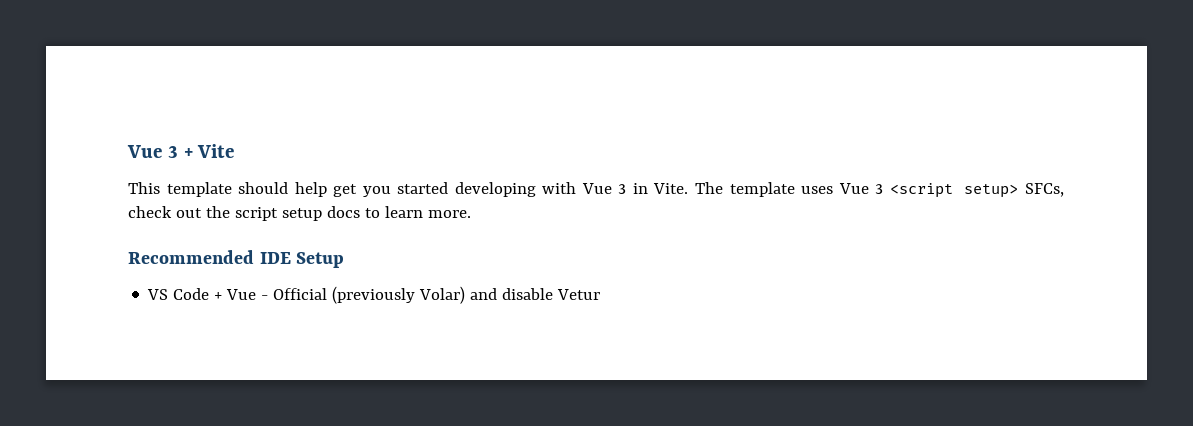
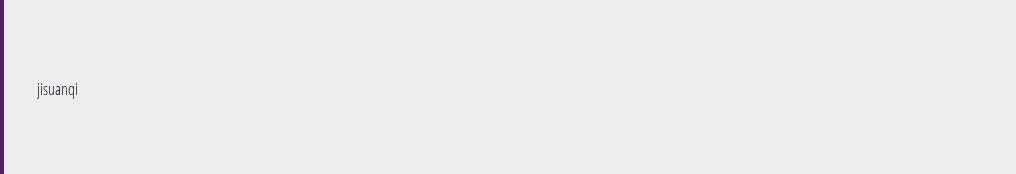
[127,144,235,158] [128,182,1065,198] [128,206,471,221] [128,250,345,268] [147,286,601,304] Vue 3 + Vite // This template should help get you started developing with Vue 3 in Vite. The template uses Vue 3 <script setup> SFCs, check out the script setup docs to learn more. // Recommended IDE Setup // VS Code + Vue - Official (previously Volar) and disable Vetur -> [36,83,78,99] jisuanqi

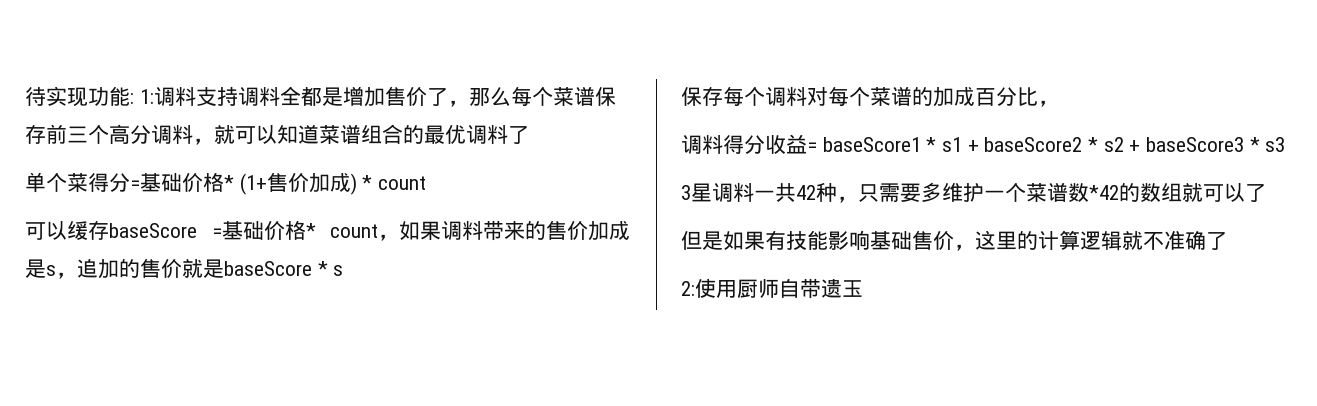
[36,83,78,99] jisuanqi -> [25,86,616,107] [25,124,529,145] [25,172,427,195] [25,220,630,241] [25,258,344,279] [681,86,1059,107] [681,134,1286,154] [681,182,1266,203] [681,230,1227,251] [681,278,863,299] 待实现功能: 1:调料支持调料全都是增加售价了，那么每个菜谱保存前三个高分调料，就可以知道菜谱组合的最优调料了 // 单个菜得分=基础价格* (1+售价加成) * count // 可以缓存baseScore =基础价格* count，如果调料带来的售价加成是s，追加的售价就是baseScore * s // 保存每个调料对每个菜谱的加成百分比， // 调料得分收益= baseScore1 * s1 + baseScore2 * s2 + baseScore3 * s3 // 3星调料一共42种，只需要多维护一个菜谱数*42的数组就可以了 // 但是如果有技能影响基础售价，这里的计算逻辑就不准确了 // 2:使用厨师自带遗玉

